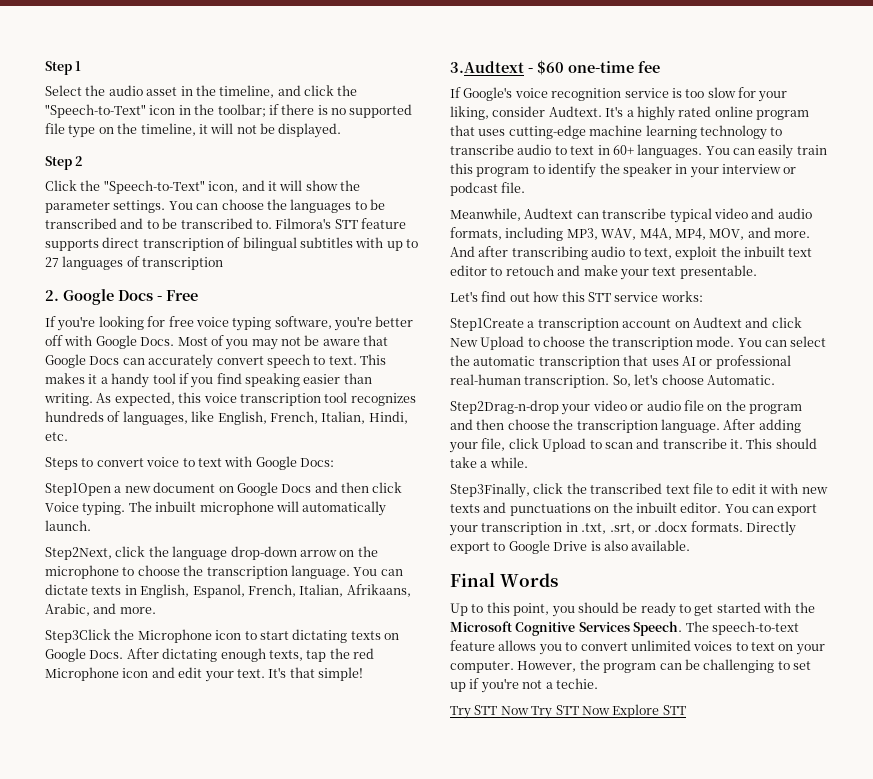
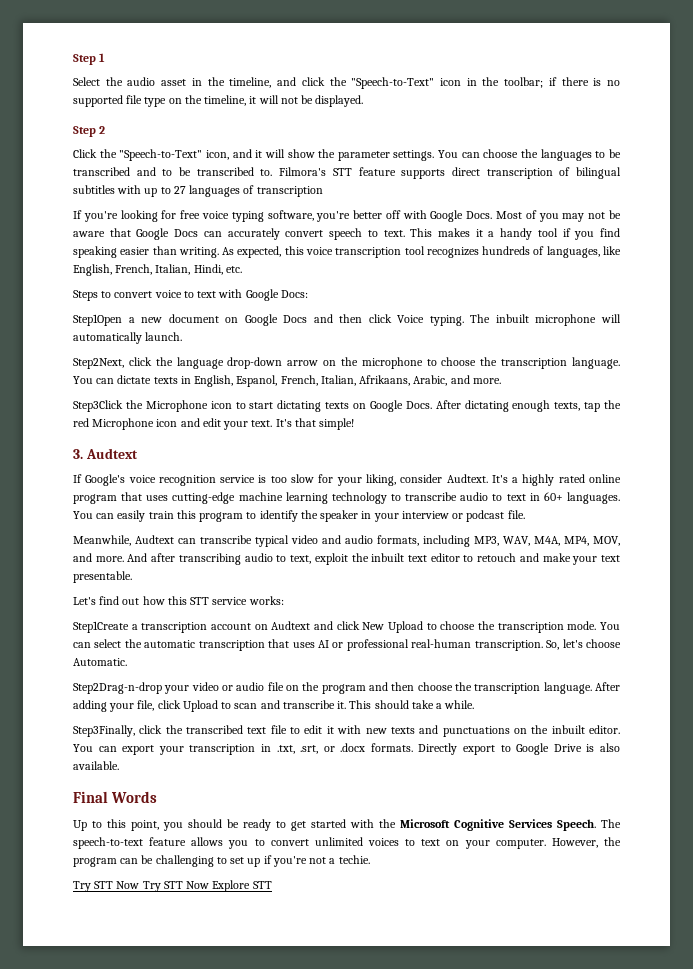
[45,289,198,305] // 2. Google Docs - Free -> (323, 191) none
[450,60,660,75] 3.Audtext - $60 one-time fee -> [73,448,138,459] 3. Audtext

